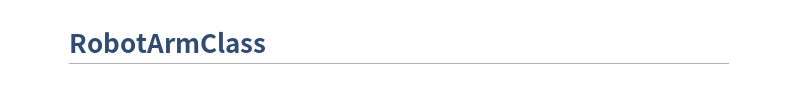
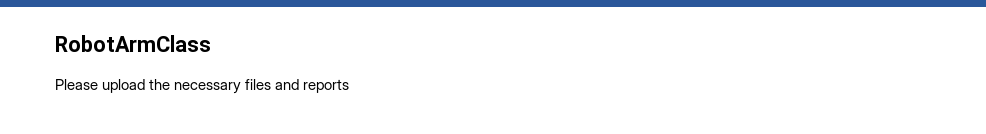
(266, 42) none -> [55,79,350,94] // Please upload the necessary files and reports

